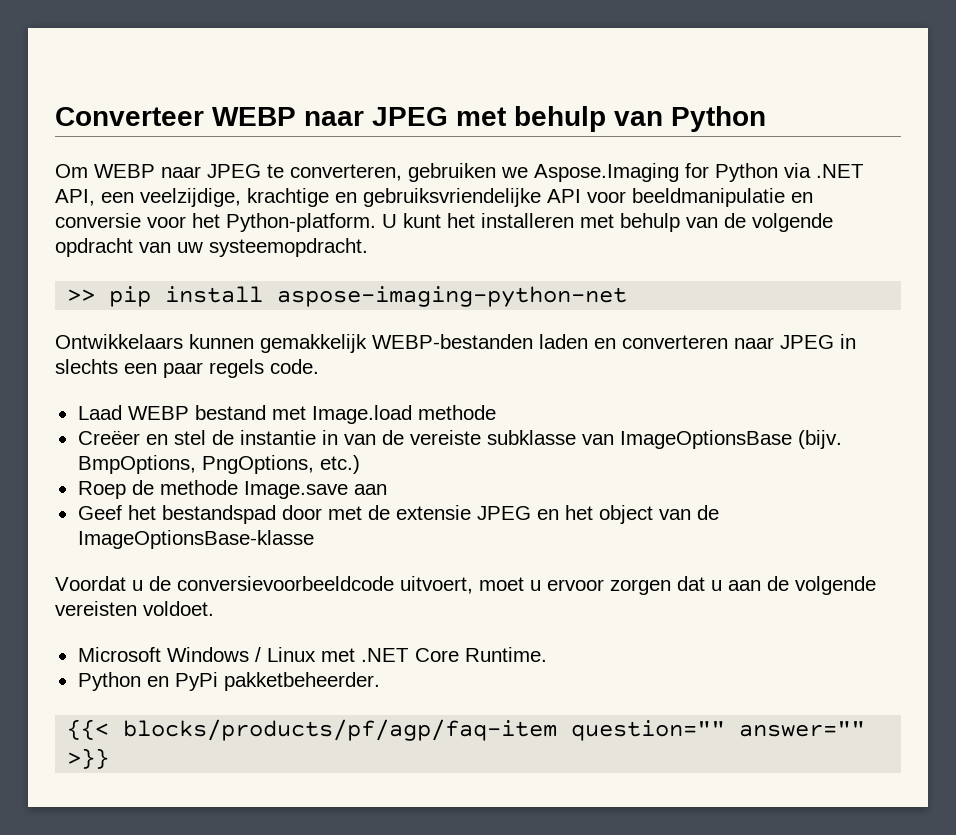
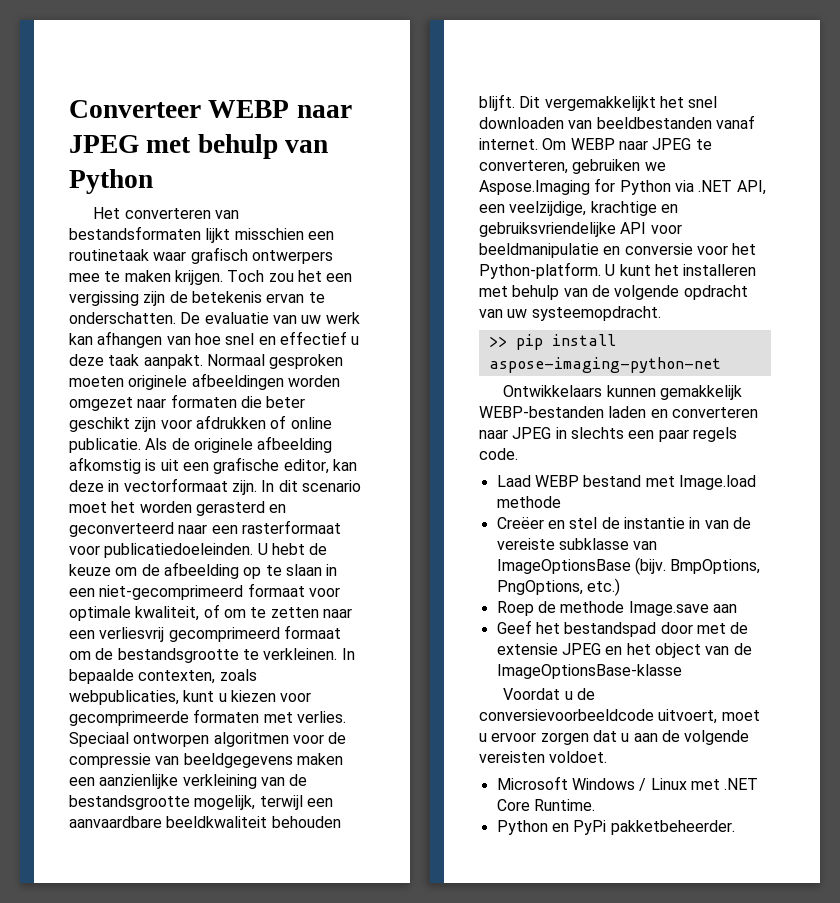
(766, 119) none -> [93,207,239,219] [69,226,334,243] [69,247,333,264] [69,270,353,285] [69,291,325,306] [69,312,360,324] [69,331,360,348] [69,354,344,369] [69,373,340,390] [69,394,306,411] [69,415,332,432] [69,436,333,453] [69,457,357,474] [69,478,361,495] [69,501,287,516] [69,520,341,537] [69,543,328,558] [69,562,338,579] [69,583,340,600] [69,604,352,621] [69,625,341,642] [69,648,355,663] [69,669,257,684] [69,690,312,705] [69,709,346,726] [69,732,347,747] [69,753,343,768] [69,774,308,789] [69,795,333,810] [69,816,341,828] [479,94,718,111] [479,115,755,129] [479,138,538,150] Het converteren van bestandsformaten lijkt misschien een routinetaak waar grafisch ontwerpers mee te maken krijgen. Toch zou het een vergissing zijn de betekenis ervan te onderschatten. De evaluatie van uw werk kan afhangen van hoe snel en effectief u deze taak aanpakt. Normaal gesproken moeten originele afbeeldingen worden omgezet naar formaten die beter geschikt zijn voor afdrukken of online publicatie. Als de originele afbeelding afkomstig is uit een grafische editor, kan deze in vectorformaat zijn. In dit scenario moet het worden gerasterd en geconverteerd naar een rasterformaat voor publicatiedoeleinden. U hebt de keuze om de afbeelding op te slaan in een niet-gecomprimeerd formaat voor optimale kwaliteit, of om te zetten naar een verliesvrij gecomprimeerd formaat om de bestandsgrootte te verkleinen. In bepaalde contexten, zoals webpublicaties, kunt u kiezen voor gecomprimeerde formaten met verlies. Speciaal ontworpen algoritmen voor de compressie van beeldgegevens maken een aanzienlijke verkleining van de bestandsgrootte mogelijk, terwijl een aanvaardbare beeldkwaliteit behouden blijft. Dit vergemakkelijkt het snel downloaden van beeldbestanden vanaf internet.
[67,719,866,741] [67,748,110,769] // {{< blocks/products/pf/agp/faq-item question="" answer="" >}} -> (735, 827) none

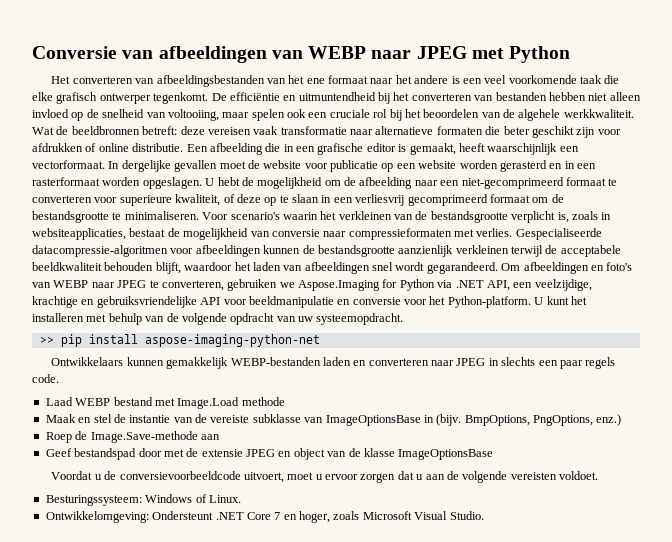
[69,100,201,118] Converteer -> [32,46,303,63] Conversie van afbeeldingen van
[197,134,329,159] behulp van -> (504, 53) none
[69,226,334,243] [69,247,333,264] [69,270,353,285] [69,291,325,306] [69,312,360,324] [69,331,360,348] [69,354,344,369] [69,373,340,390] [69,397,167,411] bestandsformaten lijkt misschien een routinetaak waar grafisch ontwerpers mee te maken krijgen. Toch zou het een vergissing zijn de betekenis ervan te onderschatten. De evaluatie van uw werk kan afhangen van hoe snel en effectief u deze taak aanpakt. Normaal gesproken moeten originele afbeeldingen worden omgezet naar -> [156,75,620,87] [32,92,641,104] [32,109,634,121] [32,126,434,135] afbeeldingsbestanden van het ene formaat naar het andere is een veel voorkomende taak die elke grafisch ontwerper tegenkomt. De efficiëntie en uitmuntendheid bij het converteren van bestanden hebben niet alleen invloed op de snelheid van voltooiing, maar spelen ook een cruciale rol bij het beoordelen van de algehele werkkwaliteit. Wat de beeldbronnen betreft: deze vereisen vaak transformatie naar alternatieve
[69,436,333,453] [69,457,357,474] [69,478,361,495] [69,501,287,516] [69,520,341,537] [69,543,254,558] publicatie. Als de originele afbeelding afkomstig is uit een grafische editor, kan deze in vectorformaat zijn. In dit scenario moet het worden gerasterd en geconverteerd naar een rasterformaat voor publicatiedoeleinden. -> [132,143,579,155] [32,160,596,172] [32,177,202,189] distributie. Een afbeelding die in een grafische editor is gemaakt, heeft waarschijnlijk een vectorformaat. In dergelijke gevallen moet de website voor publicatie op een website worden gerasterd en in een rasterformaat worden opgeslagen.
[69,564,111,576] keuze -> [257,177,323,189] mogelijkheid
(239, 570) none -> [414,177,618,189] [32,194,261,206] naar een niet-gecomprimeerd formaat te converteren voor superieure kwaliteit, of deze
[99,583,340,600] [69,604,352,621] [69,630,95,639] niet-gecomprimeerd formaat voor optimale kwaliteit, of om te zetten naar een -> (353, 200) none
[263,648,355,660] [69,669,257,684] [69,690,312,705] [69,709,346,726] [69,732,347,747] [69,753,343,768] [69,774,308,789] [69,795,333,810] [69,816,341,828] [479,94,718,111] [479,115,755,129] [479,138,567,150] verkleinen. In bepaalde contexten, zoals webpublicaties, kunt u kiezen voor gecomprimeerde formaten met verlies. Speciaal ontworpen algoritmen voor de compressie van beeldgegevens maken een aanzienlijke verkleining van de bestandsgrootte mogelijk, terwijl een aanvaardbare beeldkwaliteit behouden blijft. Dit vergemakkelijkt het snel downloaden van beeldbestanden vanaf internet. Om -> [124,211,612,223] [32,228,602,240] [32,245,621,257] [32,262,633,274] [32,282,51,288] minimaliseren. Voor scenario's waarin het verkleinen van de bestandsgrootte verplicht is, zoals in websiteapplicaties, bestaat de mogelijkheid van conversie naar compressieformaten met verlies. Gespecialiseerde datacompressie-algoritmen voor afbeeldingen kunnen de bestandsgrootte aanzienlijk verkleinen terwijl de acceptabele beeldkwaliteit behouden blijft, waardoor het laden van afbeeldingen snel wordt gegarandeerd. Om afbeeldingen en foto's van
[678,475,756,490] Image.load -> [177,397,240,409] Image.Load
[496,517,544,529] Creëer -> [45,414,76,423] Maak
[689,517,701,529] in -> (171, 419) none
(631, 566) none -> [423,415,434,423] in
[586,578,620,596] etc.) -> [596,414,622,426] enz.)
[560,601,709,616] methode Image.save -> [90,431,198,443] Image.Save-methode
[535,622,560,634] het -> (72, 452) none
[626,643,651,655] het -> (292, 454) none
[496,664,682,679] ImageOptionsBase-klasse -> [363,448,494,460] klasse ImageOptionsBase
[496,776,759,791] [496,799,595,811] [496,820,735,835] Microsoft Windows / Linux met .NET Core Runtime. // Python en PyPi pakketbeheerder. -> [45,494,241,506] [45,511,484,523] Besturingssysteem: Windows of Linux. // Ontwikkelomgeving: Ondersteunt .NET Core 7 en hoger, zoals Microsoft Visual Studio.

